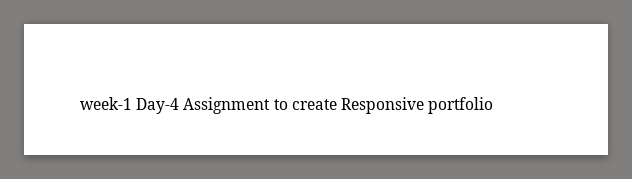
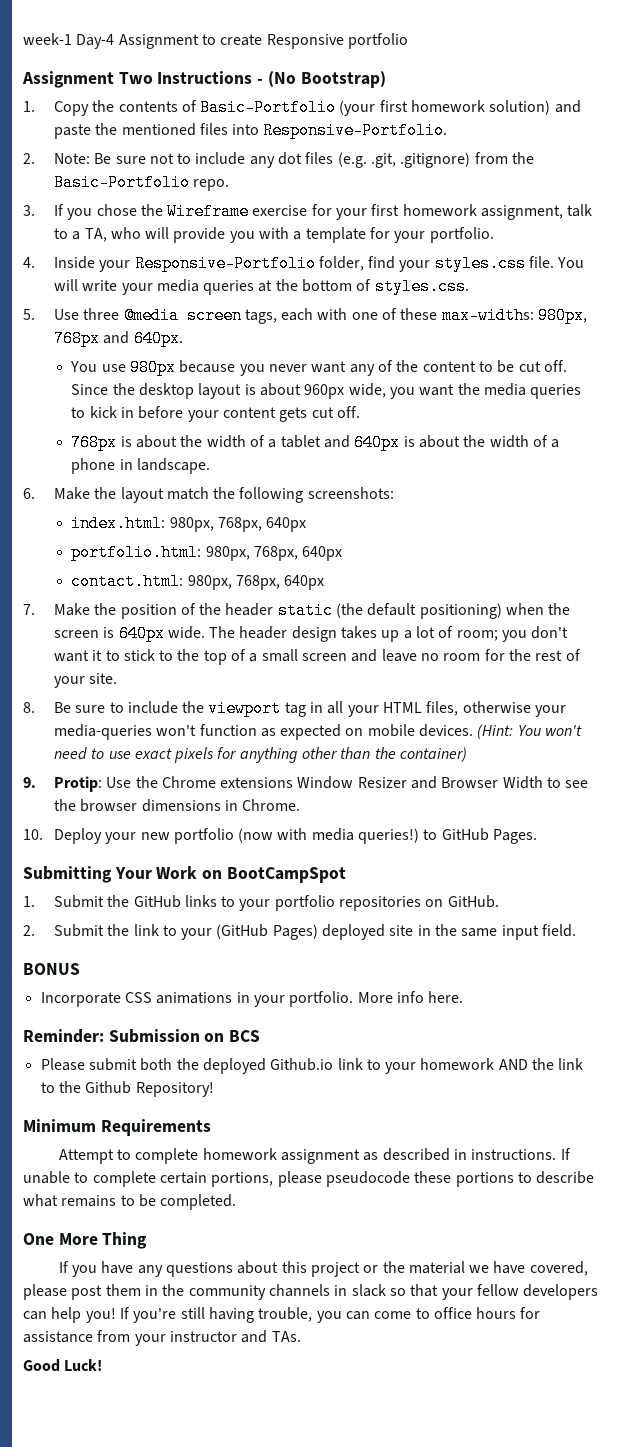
(494, 105) none -> [22,71,386,88] [23,99,581,116] [53,122,448,139] [23,152,535,168] [53,174,230,191] [23,203,593,220] [53,227,494,243] [23,255,585,272] [53,278,469,295] [23,307,588,324] [53,330,183,347] [70,359,567,376] [71,383,582,399] [71,406,361,422] [71,434,560,451] [71,458,211,474] [23,487,394,503] [71,515,307,532] [71,544,343,561] [71,573,325,590] [23,602,571,619] [53,625,569,642] [53,649,581,665] [53,673,118,688] [23,700,567,717] [53,724,583,740] [53,747,468,763] [23,776,589,792] [53,799,301,812] [23,828,538,844] [23,866,346,883] [23,895,499,911] [23,924,577,940] [23,963,80,975] [40,991,464,1007] [23,1029,261,1043] [40,1058,584,1074] [40,1081,214,1097] [23,1119,211,1136] [58,1148,571,1164] [23,1171,595,1187] [23,1194,237,1210] [23,1232,148,1249] [58,1261,588,1277] [23,1284,599,1300] [23,1307,541,1323] [23,1330,301,1346] [23,1359,103,1372] // Assignment Two Instructions - (No Bootstrap) // 1. Copy the contents of Basic-Portfolio (your first homework solution) and paste the mentioned files into Responsive-Portfolio. // 2. Note: Be sure not to include any dot files (e.g. .git, .gitignore) from the Basic-Portfolio repo. // 3. If you chose the Wireframe exercise for your first homework assignment, talk to a TA, who will provide you with a template for your portfolio. // 4. Inside your Responsive-Portfolio folder, find your styles.css file. You will write your media queries at the bottom of styles.css. // 5. Use three @media screen tags, each with one of these max-widths: 980px, 768px and 640px. // You use 980px because you never want any of the content to be cut off. Since the desktop layout is about 960px wide, you want the media queries to kick in before your content gets cut off. // 768px is about the width of a tablet and 640px is about the width of a phone in landscape. // 6. Make the layout match the following screenshots: // index.html: 980px, 768px, 640px // portfolio.html: 980px, 768px, 640px // contact.html: 980px, 768px, 640px // 7. Make the position of the header static (the default positioning) when the screen is 640px wide. The header design takes up a lot of room; you don't want it to stick to the top of a small screen and leave no room for the rest of your site. // 8. Be sure to include the viewport tag in all your HTML files, otherwise your media-queries won't function as expected on mobile devices. (Hint: You won't need to use exact pixels for anything other than the container) // 9. Protip: Use the Chrome extensions Window Resizer and Browser Width to see the browser dimensions in Chrome. // 10. Deploy your new portfolio (now with media queries!) to GitHub Pages. // Submitting Your Work on BootCampSpot // 1. Submit the GitHub links to your portfolio repositories on GitHub. // 2. Submit the link to your (GitHub Pages) deployed site in the same input field. // BONUS // Incorporate CSS animations in your portfolio. More info here. // Reminder: Submission on BCS // Please submit both the deployed Github.io link to your homework AND the link to the Github Repository! // Minimum Requirements // Attempt to complete homework assignment as described in instructions. If unable to complete certain portions, please pseudocode these portions to describe what remains to be completed. // One More Thing // If you have any questions about this project or the material we have covered, please post them in the community channels in slack so that your fellow developers can help you! If you're still having trouble, you can come to office hours for assistance from your instructor and TAs. // Good Luck!

